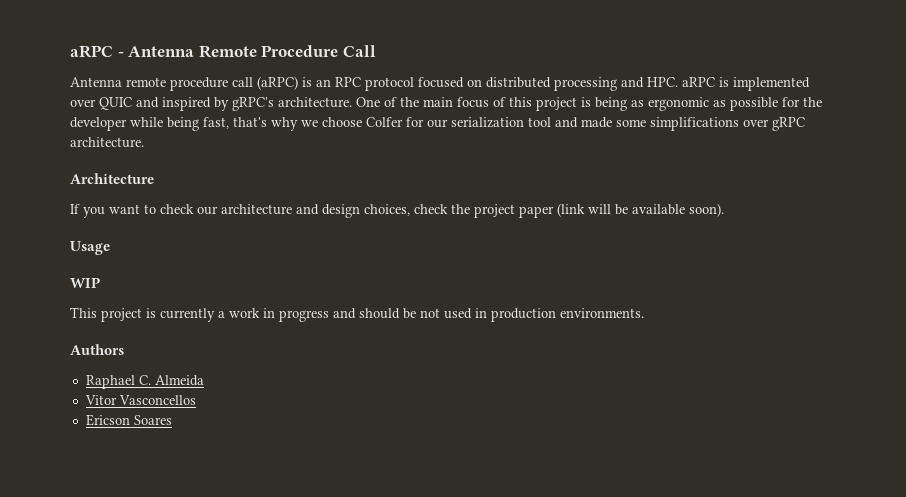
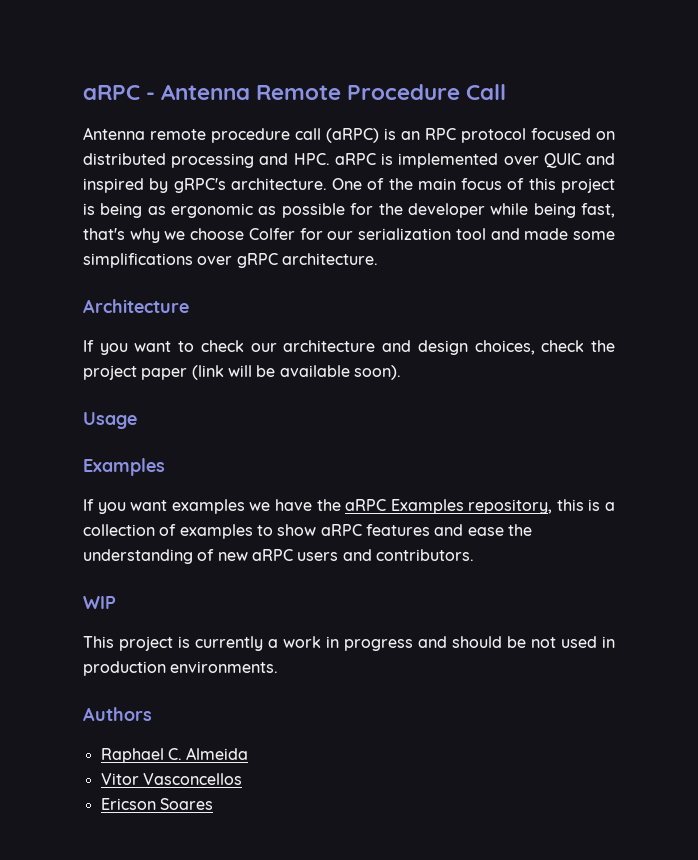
(110, 248) none -> [83,458,165,476] [83,499,615,514] [83,524,532,539] [83,549,474,564] // Examples // If you want examples we have the aRPC Examples repository, this is a collection of examples to show aRPC features and ease the understanding of new aRPC users and contributors.

